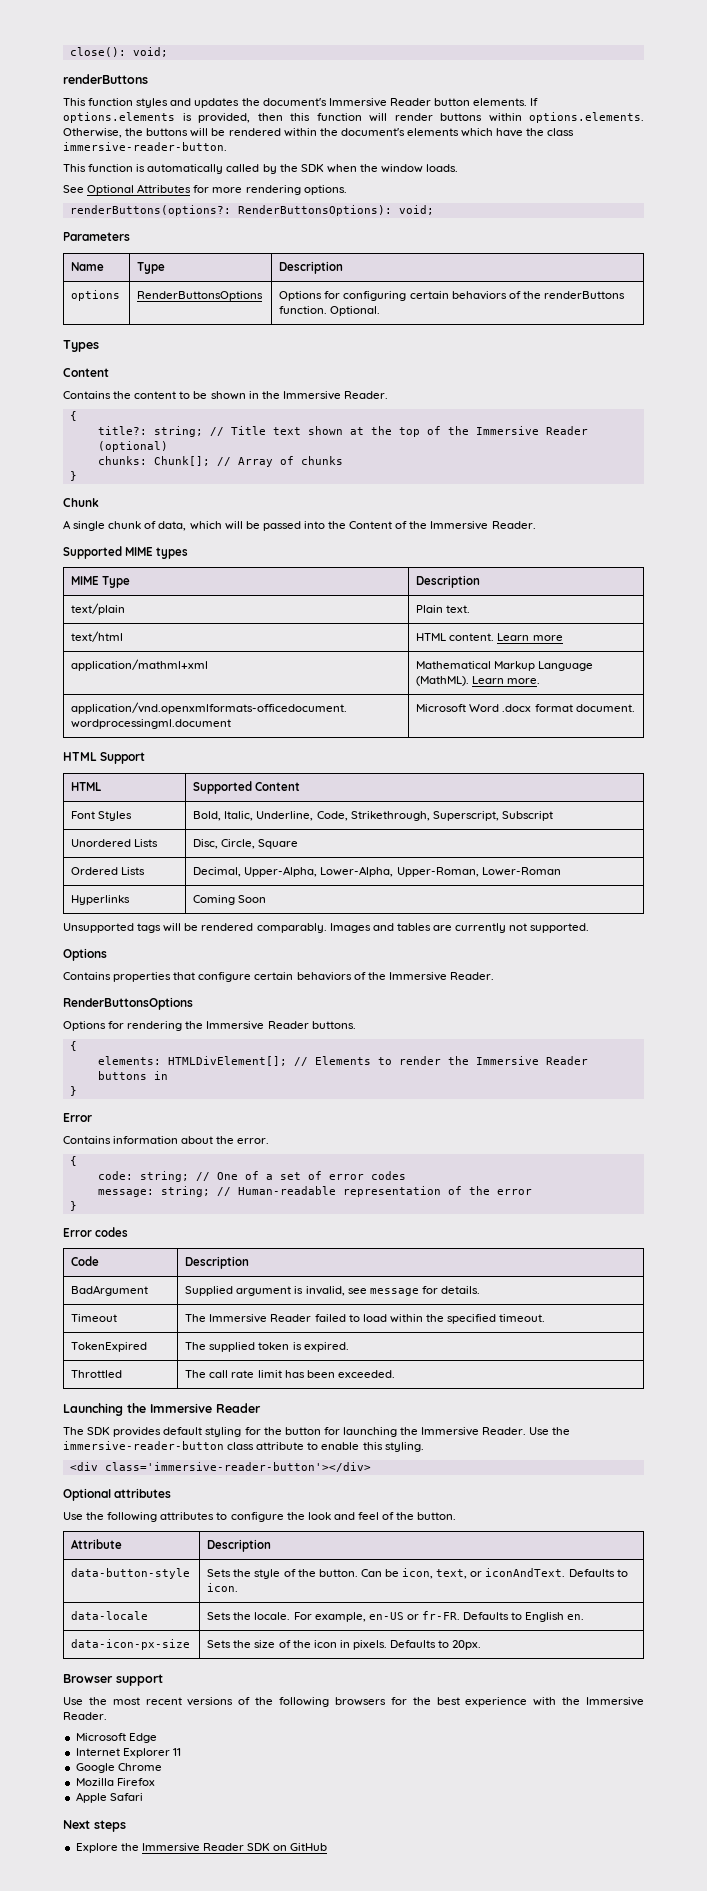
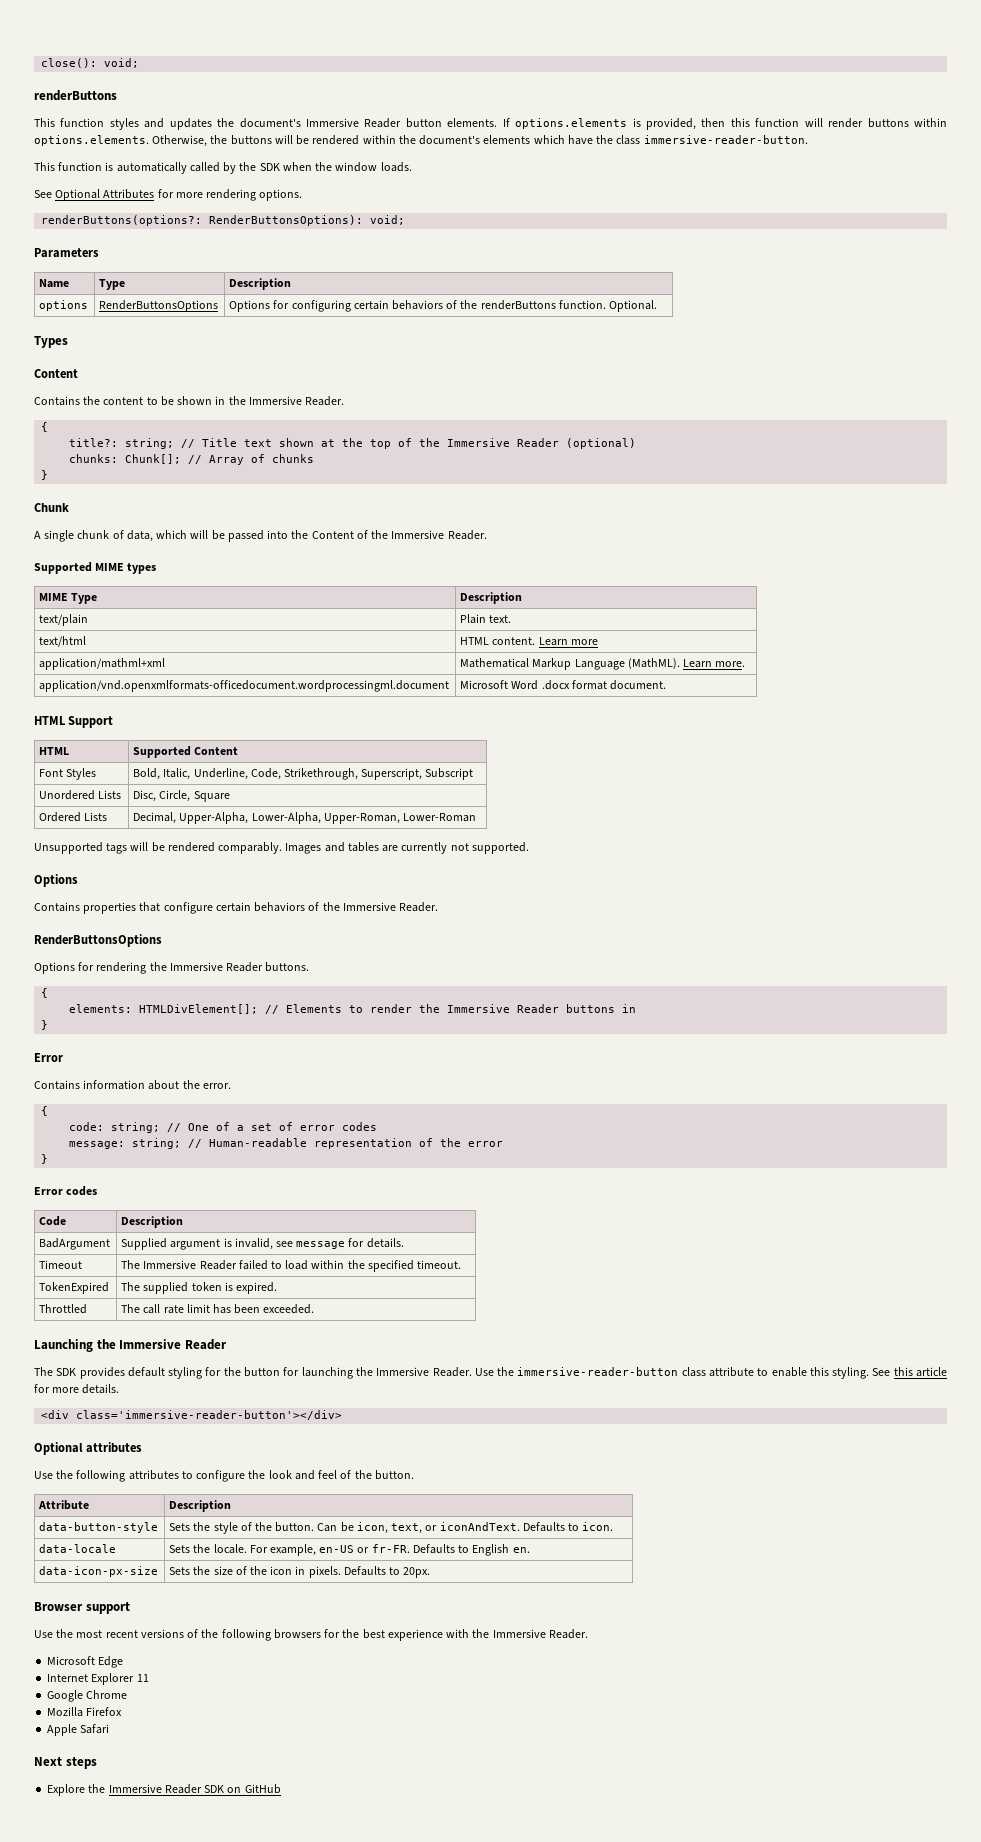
[71,895,131,905] [193,895,267,905] // Hyperlinks | Coming Soon -> (476, 817) none
(424, 1447) none -> [872,1367,947,1377] [34,1384,120,1394] See this article for more details.

